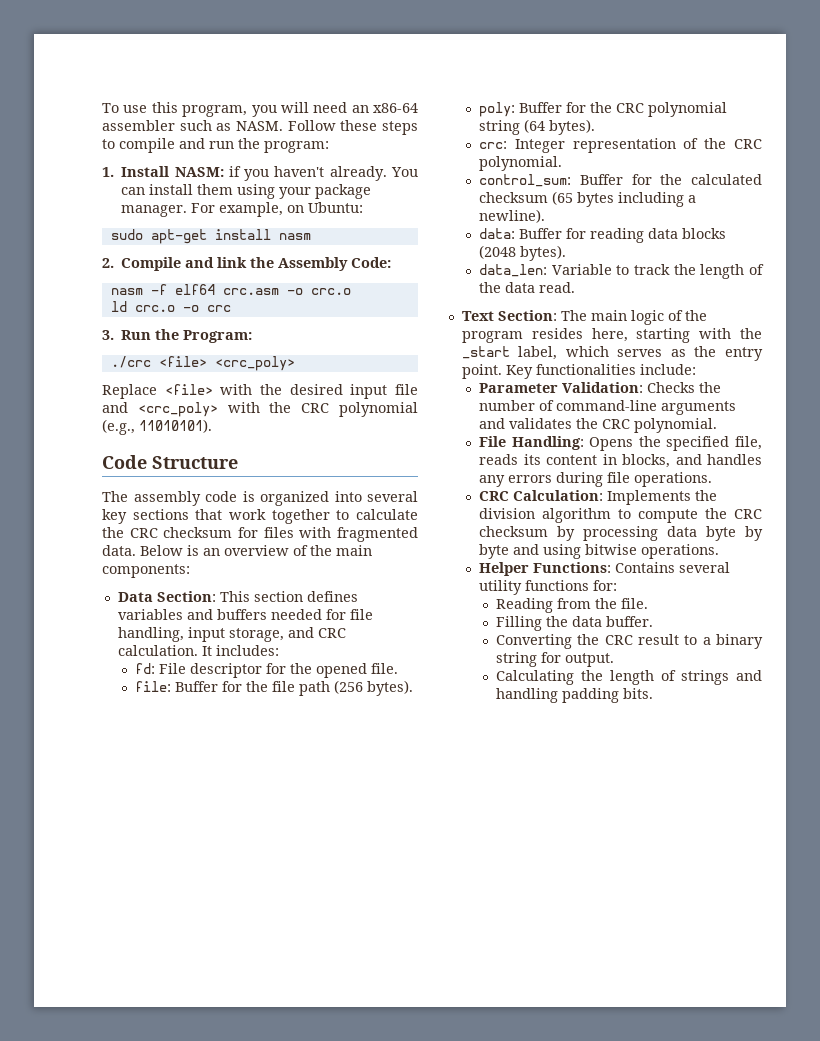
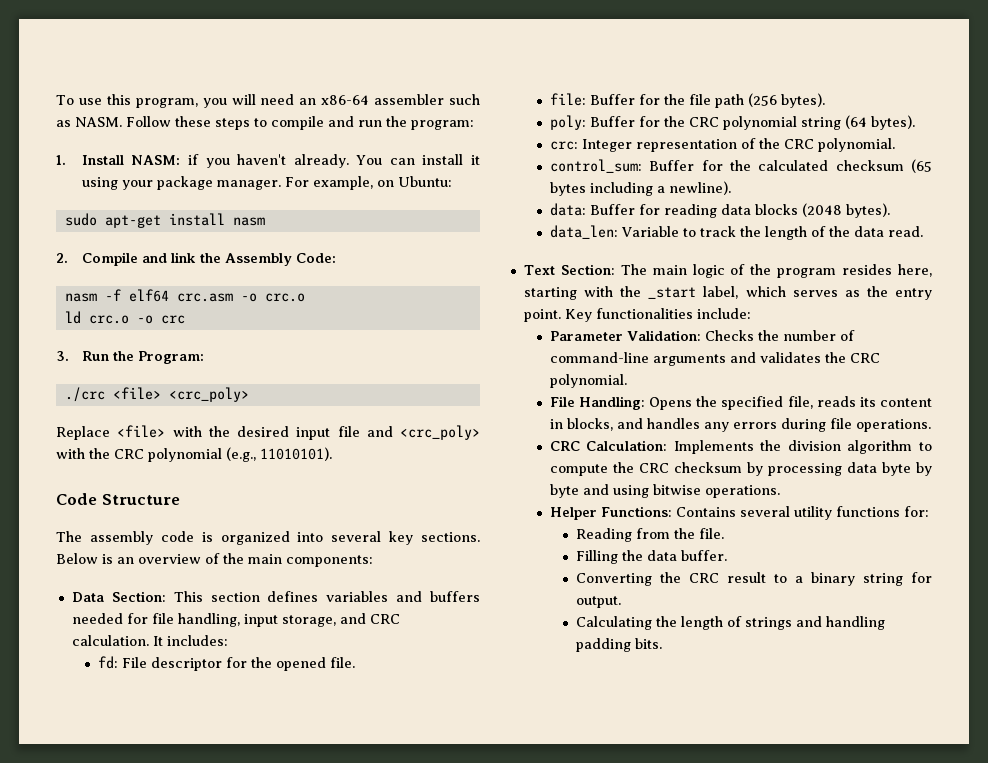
[197,184,234,195] them -> [471,155,480,165] it
[132,509,418,524] [102,527,418,542] [102,545,136,556] sections that work together to calculate the CRC checksum for files with fragmented data. -> [421,532,480,542] sections.

